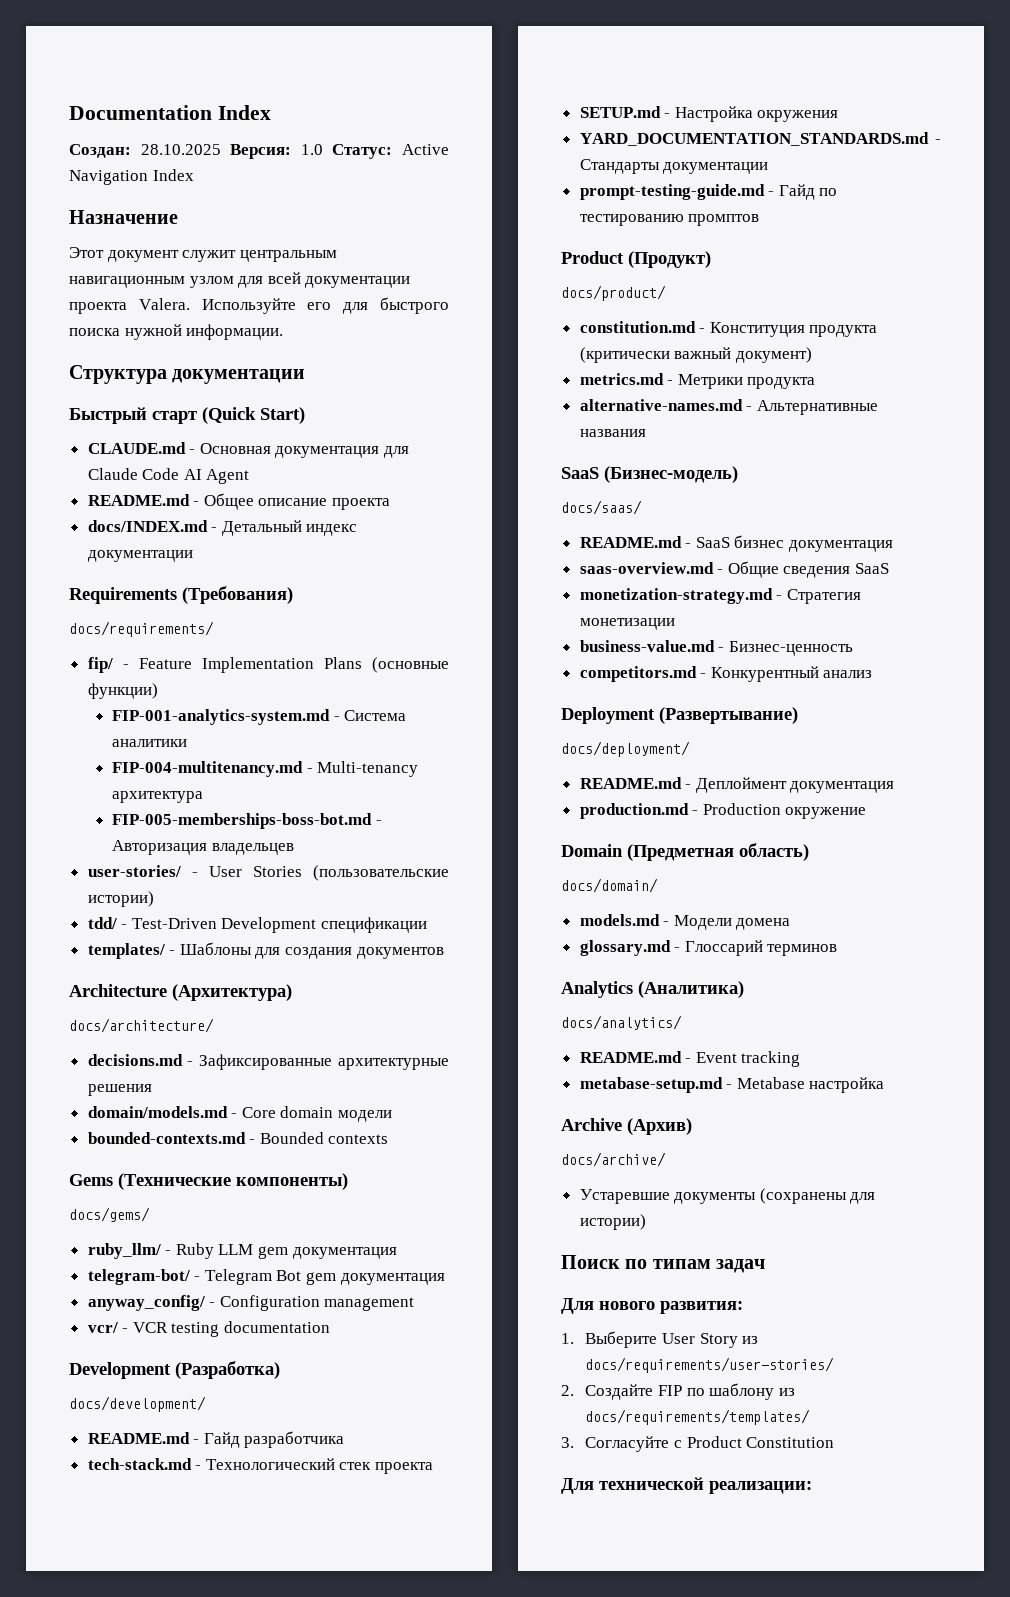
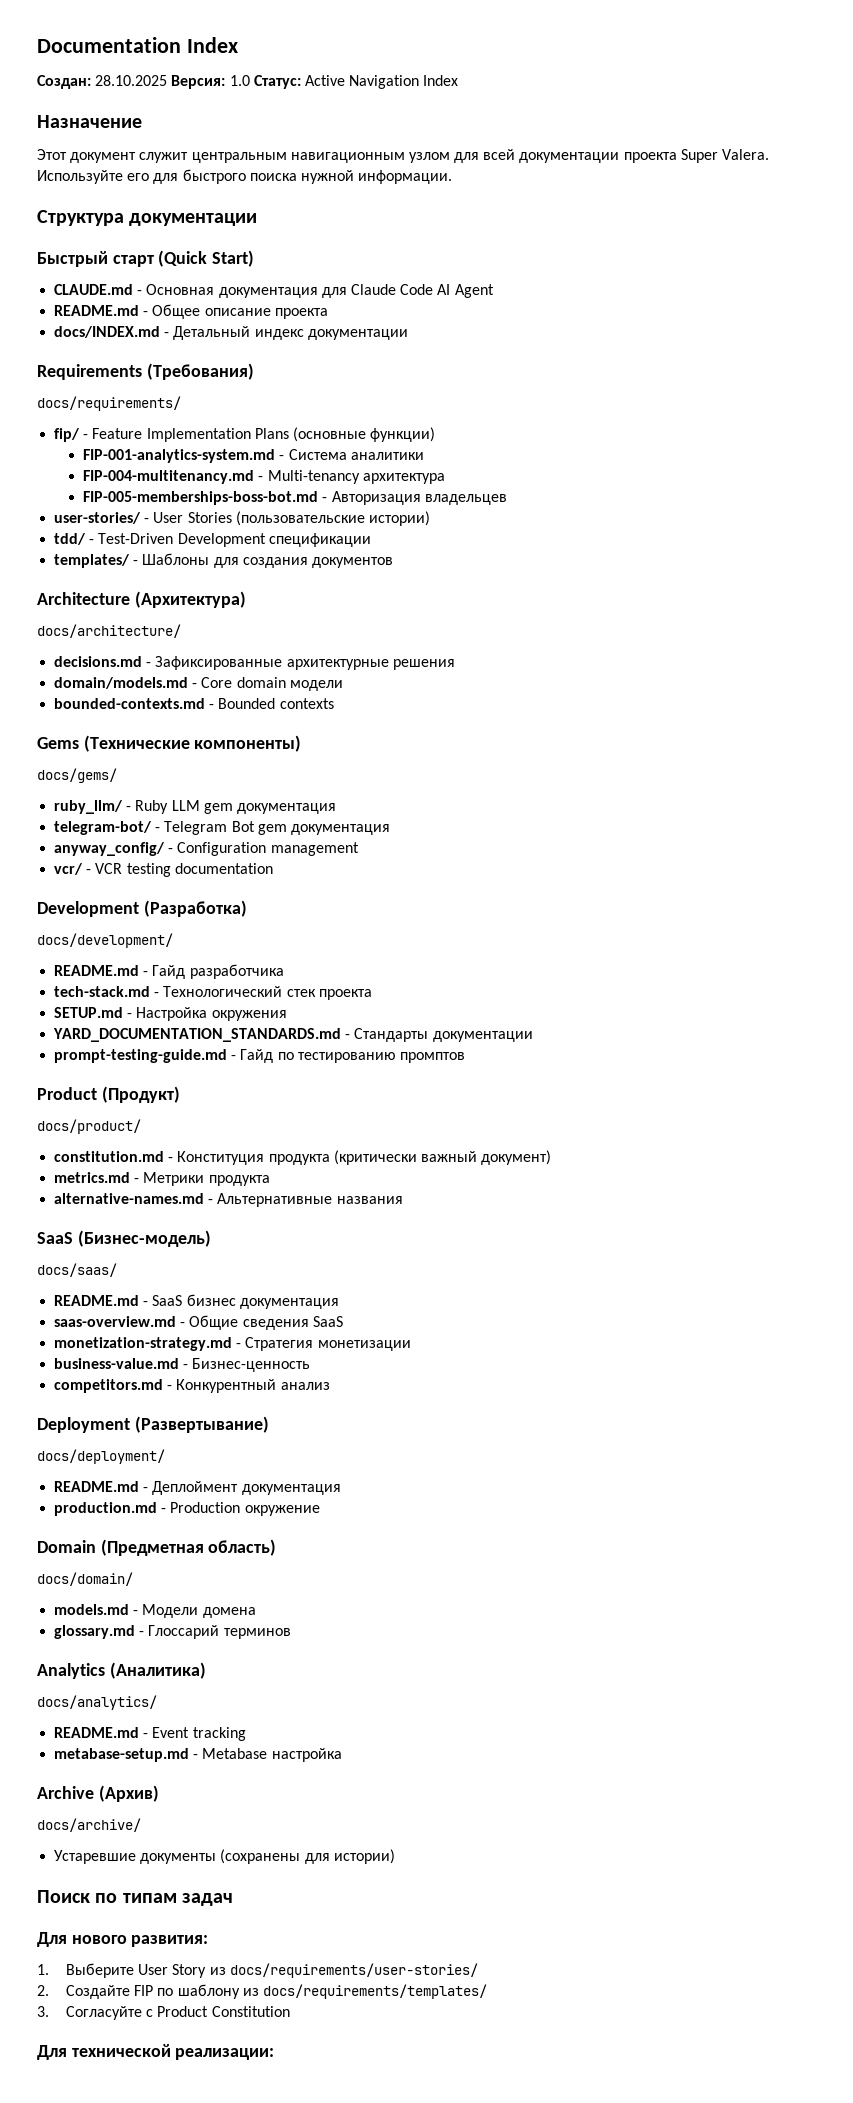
(127, 308) none -> [680,149,718,163] Super

